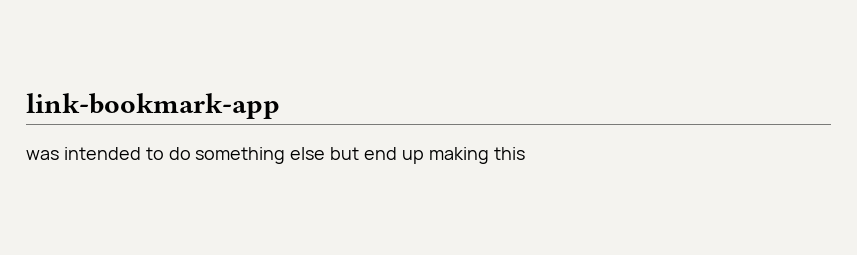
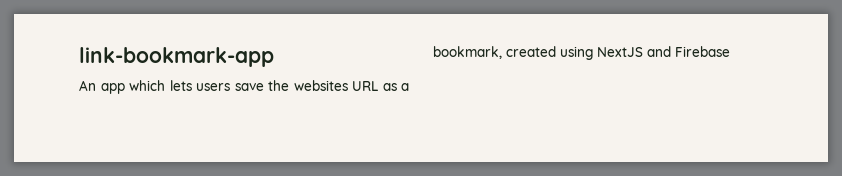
[26,147,525,164] was intended to do something else but end up making this -> [79,80,409,94] [433,46,730,60] An app which lets users save the websites URL as a bookmark, created using NextJS and Firebase

